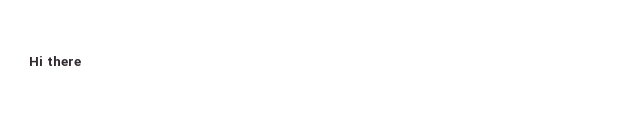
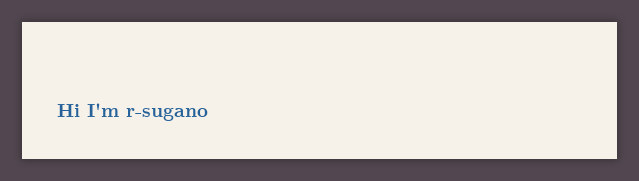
[46,56,81,66] there -> [87,103,208,121] I'm r-sugano

